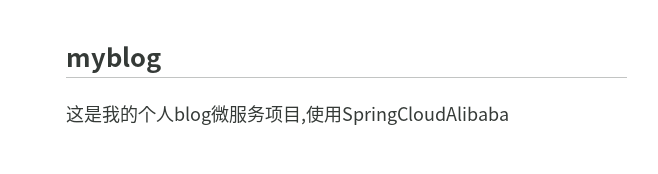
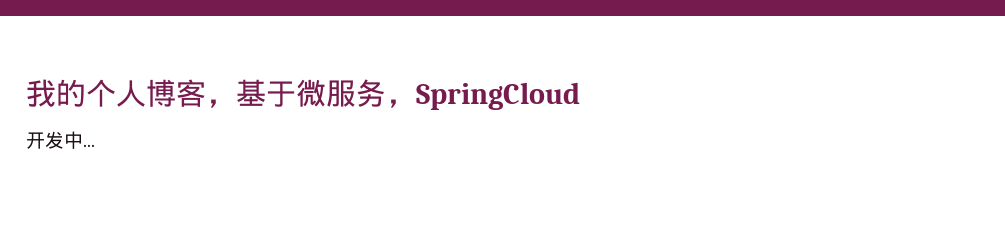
[66,46,161,73] [66,105,509,125] myblog // 这是我的个人blog微服务项目,使用SpringCloudAlibaba -> [26,79,580,110] [26,131,95,149] 我的个人博客，基于微服务，SpringCloud // 开发中...

